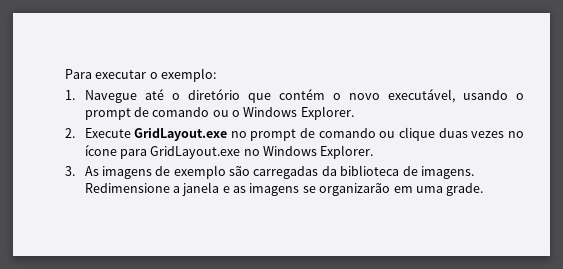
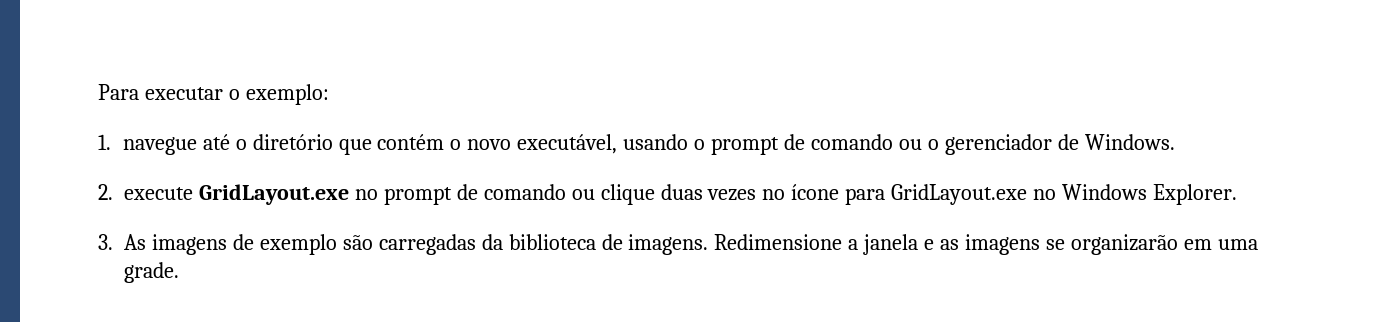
[84,90,137,103] Navegue -> [122,137,197,155] navegue
[243,106,354,120] Windows Explorer. -> [944,134,1175,155] gerenciador de Windows.
[84,128,131,138] Execute -> [124,187,193,200] execute

